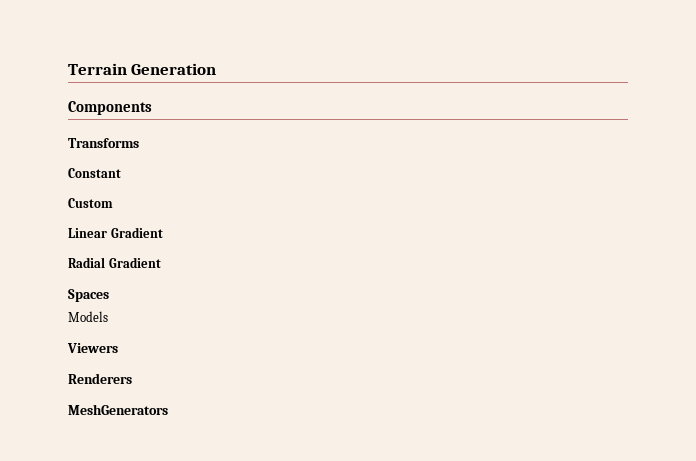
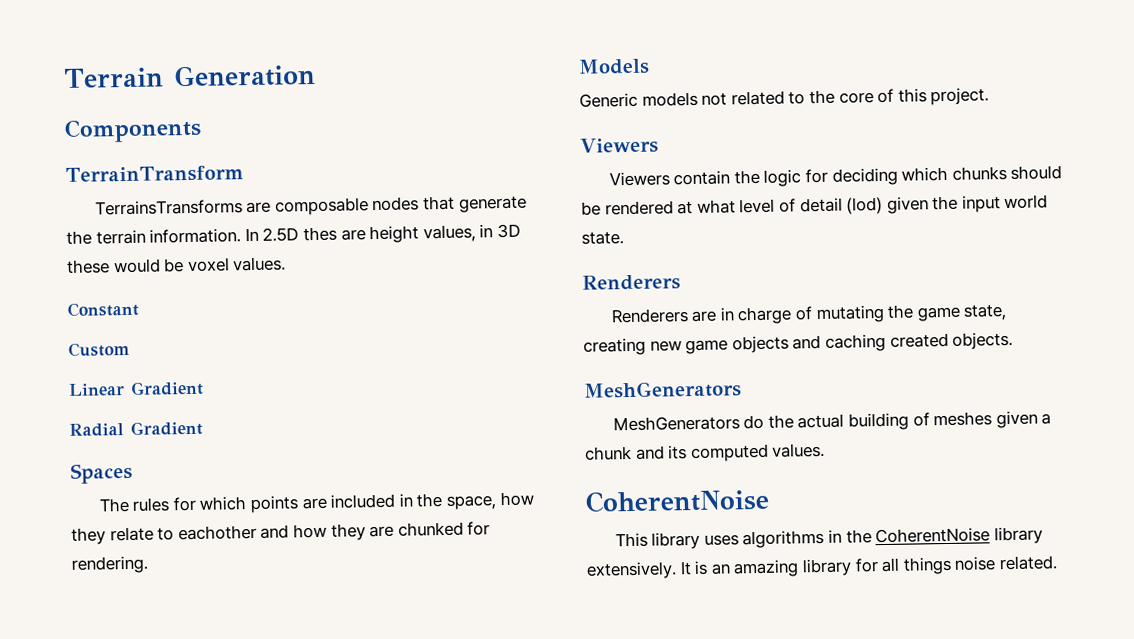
[68,138,139,148] Transforms -> [65,165,244,183] [94,195,527,216] [66,223,521,245] [66,256,287,274] TerrainTransform // TerrainsTransforms are composable nodes that generate the terrain information. In 2.5D thes are height values, in 3D these would be voxel values.
[68,311,108,322] [67,343,118,353] [68,373,132,384] [68,404,168,415] Models // Viewers // Renderers // MeshGenerators -> [98,491,534,514] [71,521,491,545] [71,555,148,574] [578,58,650,75] [579,87,990,108] [580,137,659,154] [608,165,1063,187] [581,194,1049,216] [581,231,624,245] [582,274,681,291] [610,304,1008,325] [583,331,1014,356] [584,380,742,399] [612,410,1052,432] [585,442,826,463] [585,488,770,513] [614,526,1043,550] [586,555,1058,580] The rules for which points are included in the space, how they relate to eachother and how they are chunked for rendering. // Models // Generic models not related to the core of this project. // Viewers // Viewers contain the logic for deciding which chunks should be rendered at what level of detail (lod) given the input world state. // Renderers // Renderers are in charge of mutating the game state, creating new game objects and caching created objects. // MeshGenerators // MeshGenerators do the actual building of meshes given a chunk and its computed values. // CoherentNoise // This library uses algorithms in the CoherentNoise library extensively. It is an amazing library for all things noise related.

